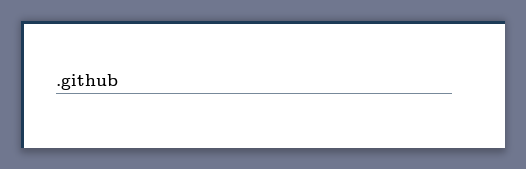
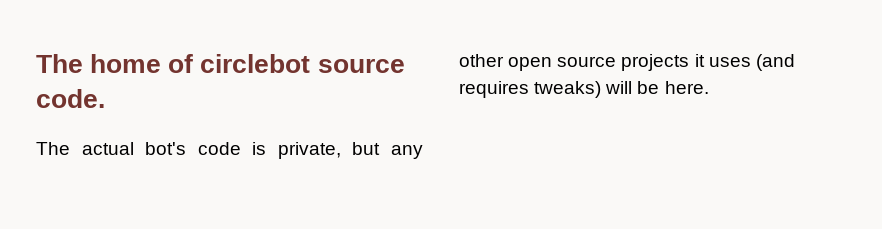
[56,74,118,90] .github -> [36,54,405,73] [36,89,105,108] [36,142,423,159] [459,54,795,71] [459,81,709,98] The home of circlebot source code. // The actual bot's code is private, but any other open source projects it uses (and requires tweaks) will be here.

